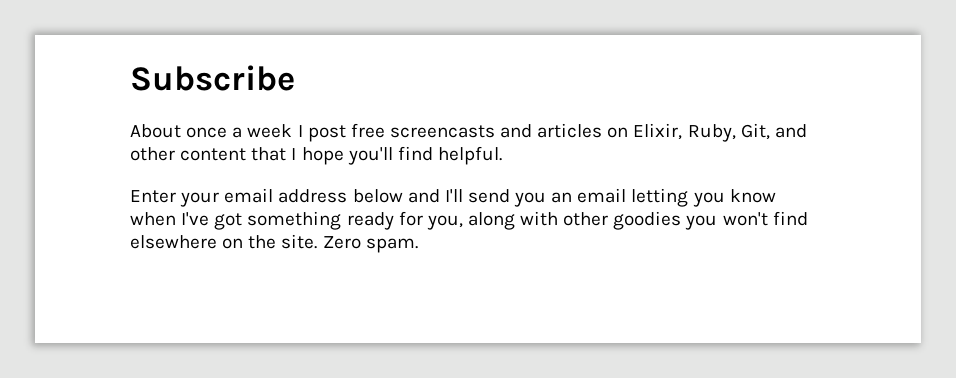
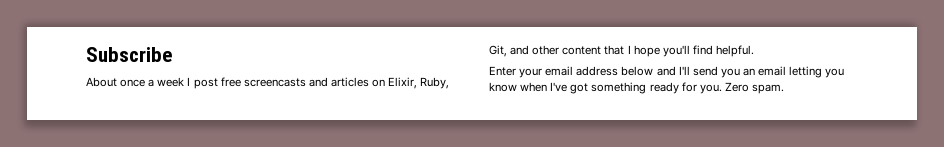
[426,211,808,230] [130,234,318,249] you, along with other goodies you won't find elsewhere on the site. -> [699,84,722,94] you.

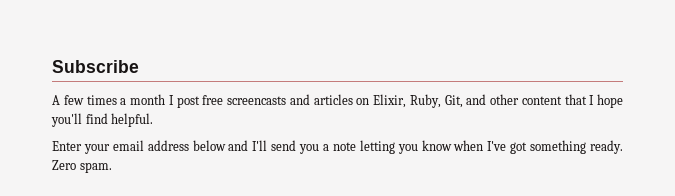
[86,77,185,87] About once a week -> [52,94,165,105] A few times a month
[742,66,787,76] an email -> [323,142,356,151] a note
[649,82,722,94] ready for you. -> [590,140,624,154] ready.

